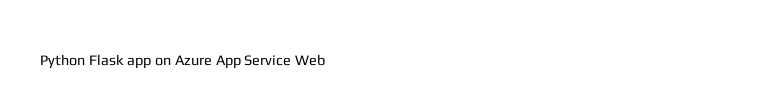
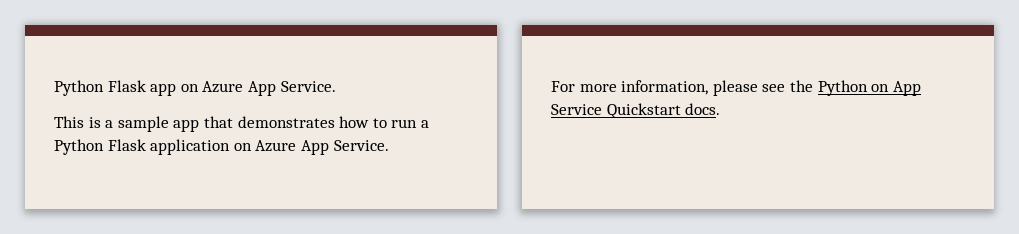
[244,54,326,66] Service Web -> [280,81,336,92] [54,116,429,132] [54,139,389,155] [551,80,921,96] [551,103,721,118] Service. // This is a sample app that demonstrates how to run a Python Flask application on Azure App Service. // For more information, please see the Python on App Service Quickstart docs.

